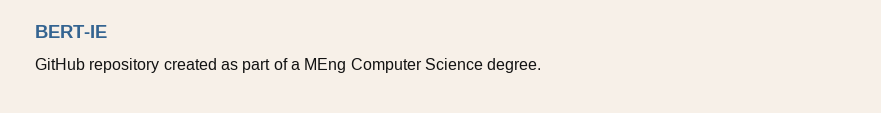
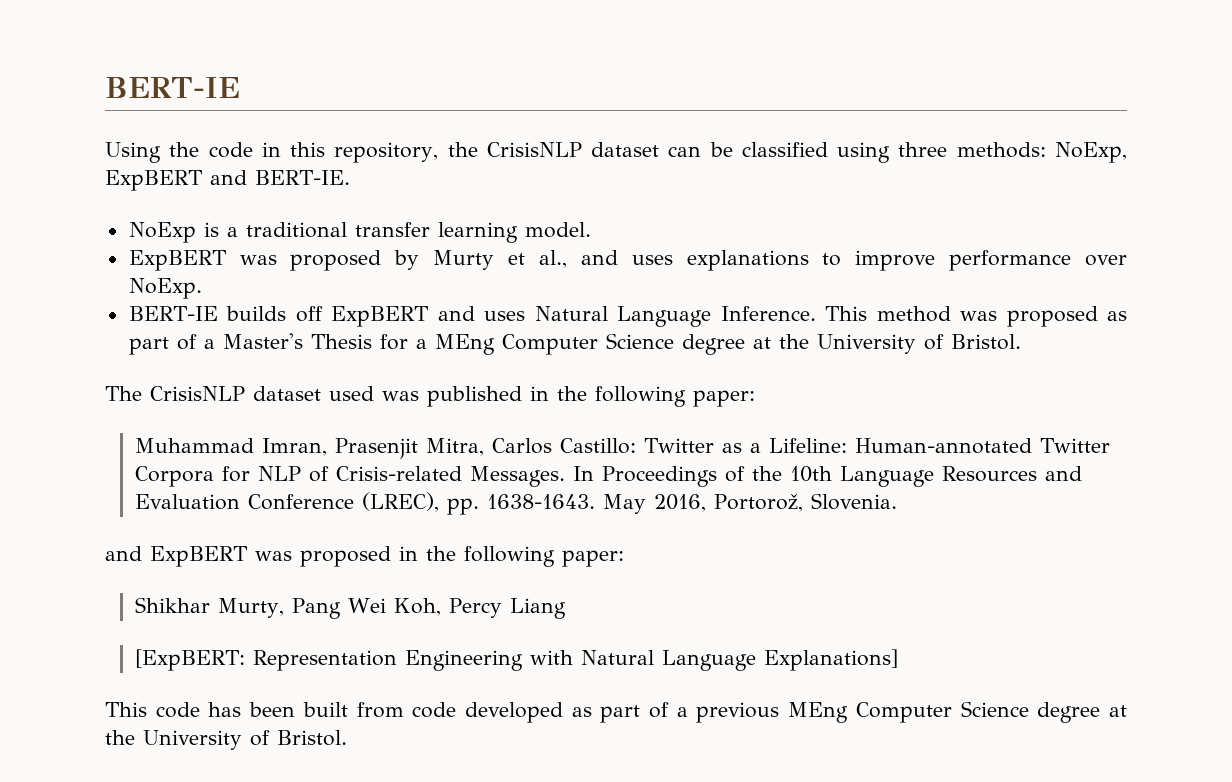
[35,58,542,73] GitHub repository created as part of a MEng Computer Science degree. -> [105,142,1127,163] [105,170,350,191] [128,222,591,243] [128,250,1128,271] [128,278,202,299] [128,306,1128,327] [128,333,1021,355] [105,386,755,407] [134,438,1110,459] [134,466,1082,487] [134,492,897,515] [105,546,624,567] [134,597,566,619] [134,649,898,671] [105,701,1128,723] [105,730,347,750] Using the code in this repository, the CrisisNLP dataset can be classified using three methods: NoExp, ExpBERT and BERT-IE. // NoExp is a traditional transfer learning model. // ExpBERT was proposed by Murty et al., and uses explanations to improve performance over NoExp. // BERT-IE builds off ExpBERT and uses Natural Language Inference. This method was proposed as part of a Master's Thesis for a MEng Computer Science degree at the University of Bristol. // The CrisisNLP dataset used was published in the following paper: // Muhammad Imran, Prasenjit Mitra, Carlos Castillo: Twitter as a Lifeline: Human-annotated Twitter Corpora for NLP of Crisis-related Messages. In Proceedings of the 10th Language Resources and Evaluation Conference (LREC), pp. 1638-1643. May 2016, Portorož, Slovenia. // and ExpBERT was proposed in the following paper: // Shikhar Murty, Pang Wei Koh, Percy Liang // [ExpBERT: Representation Engineering with Natural Language Explanations] // This code has been built from code developed as part of a previous MEng Computer Science degree at the University of Bristol.

